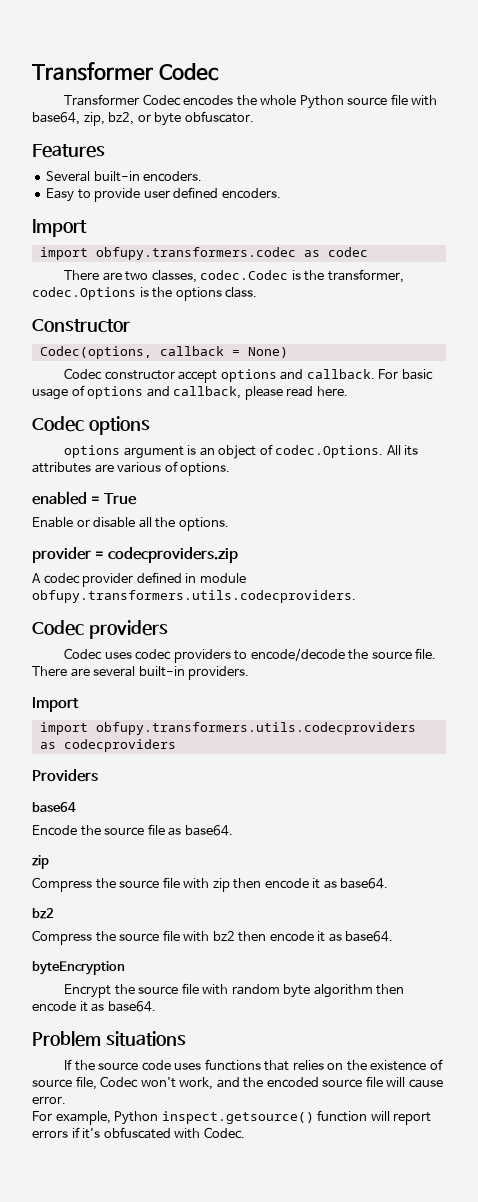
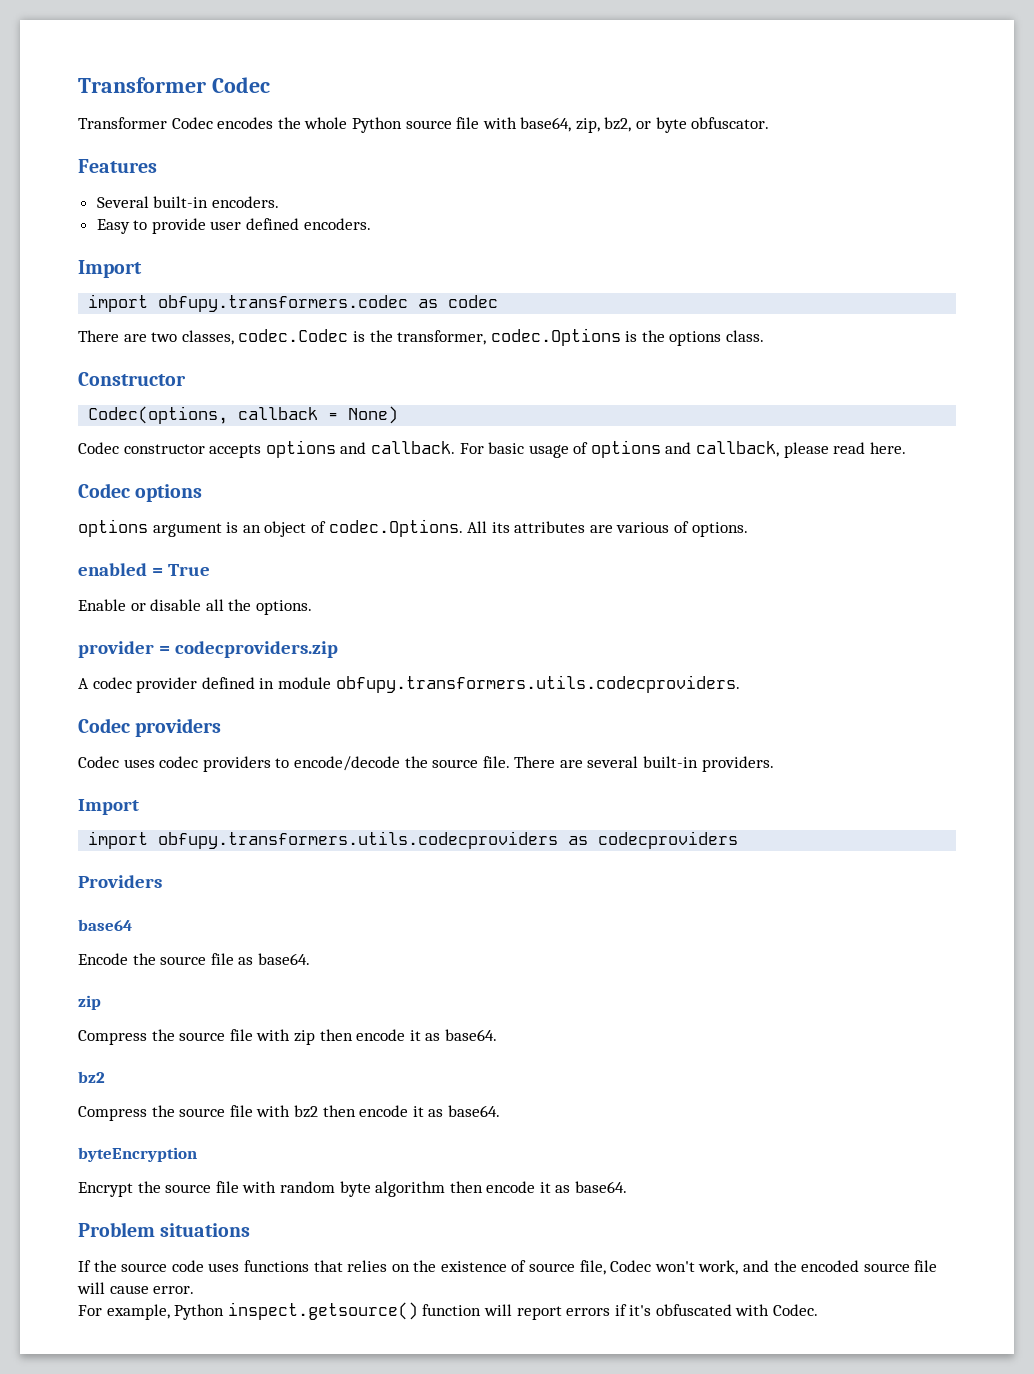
[178,370,218,383] accept -> [209,444,262,458] accepts

